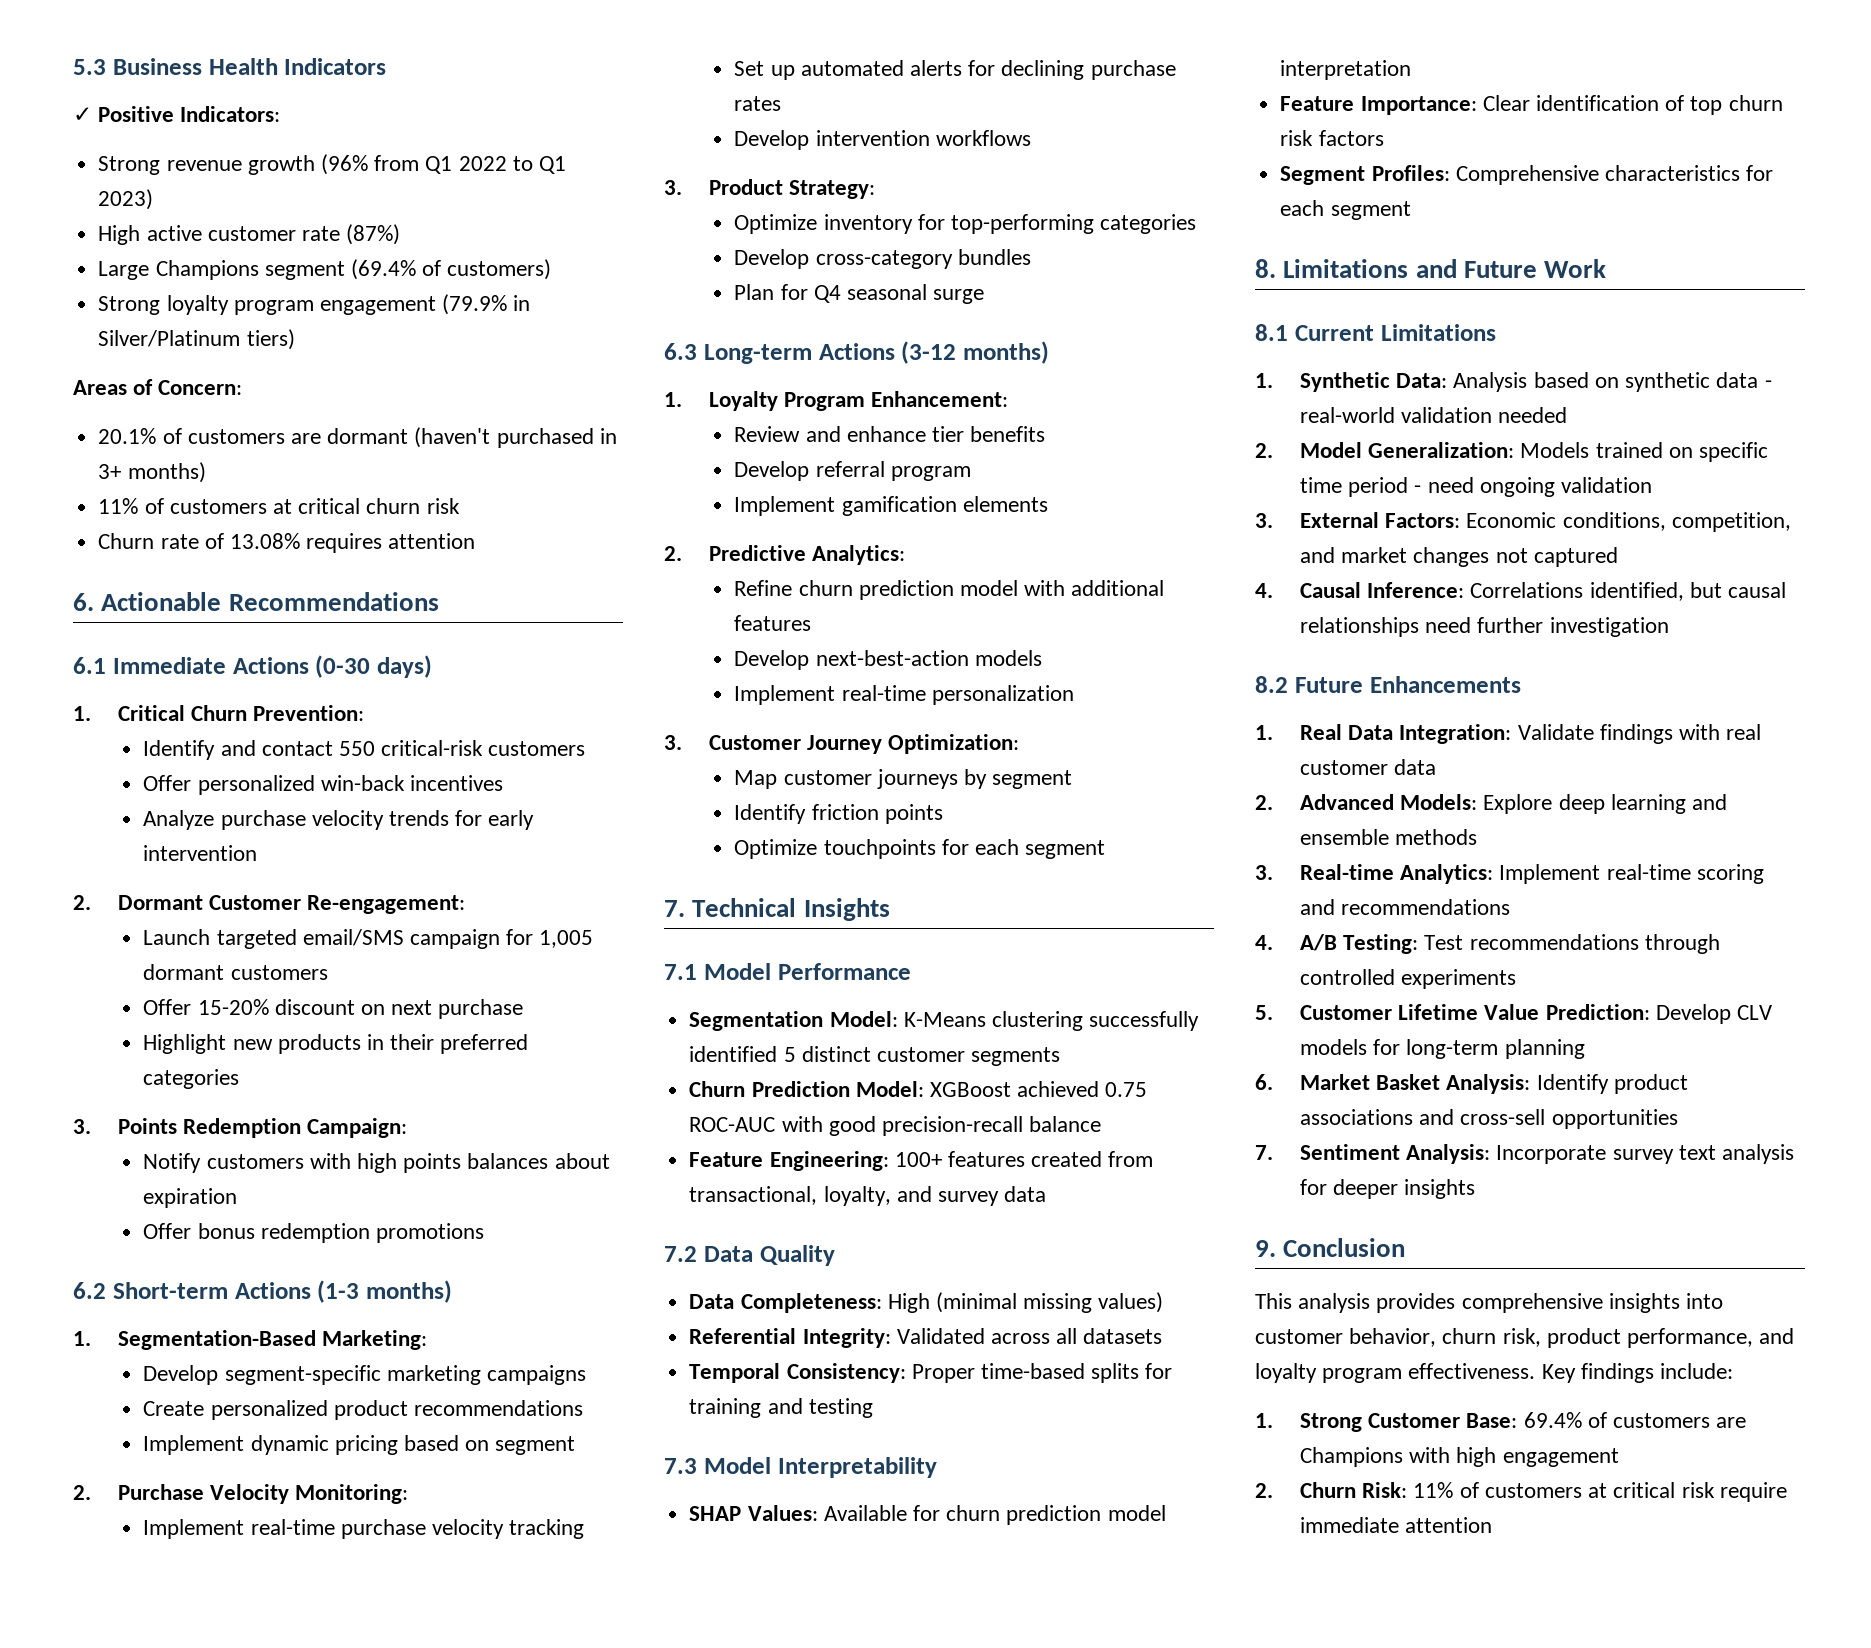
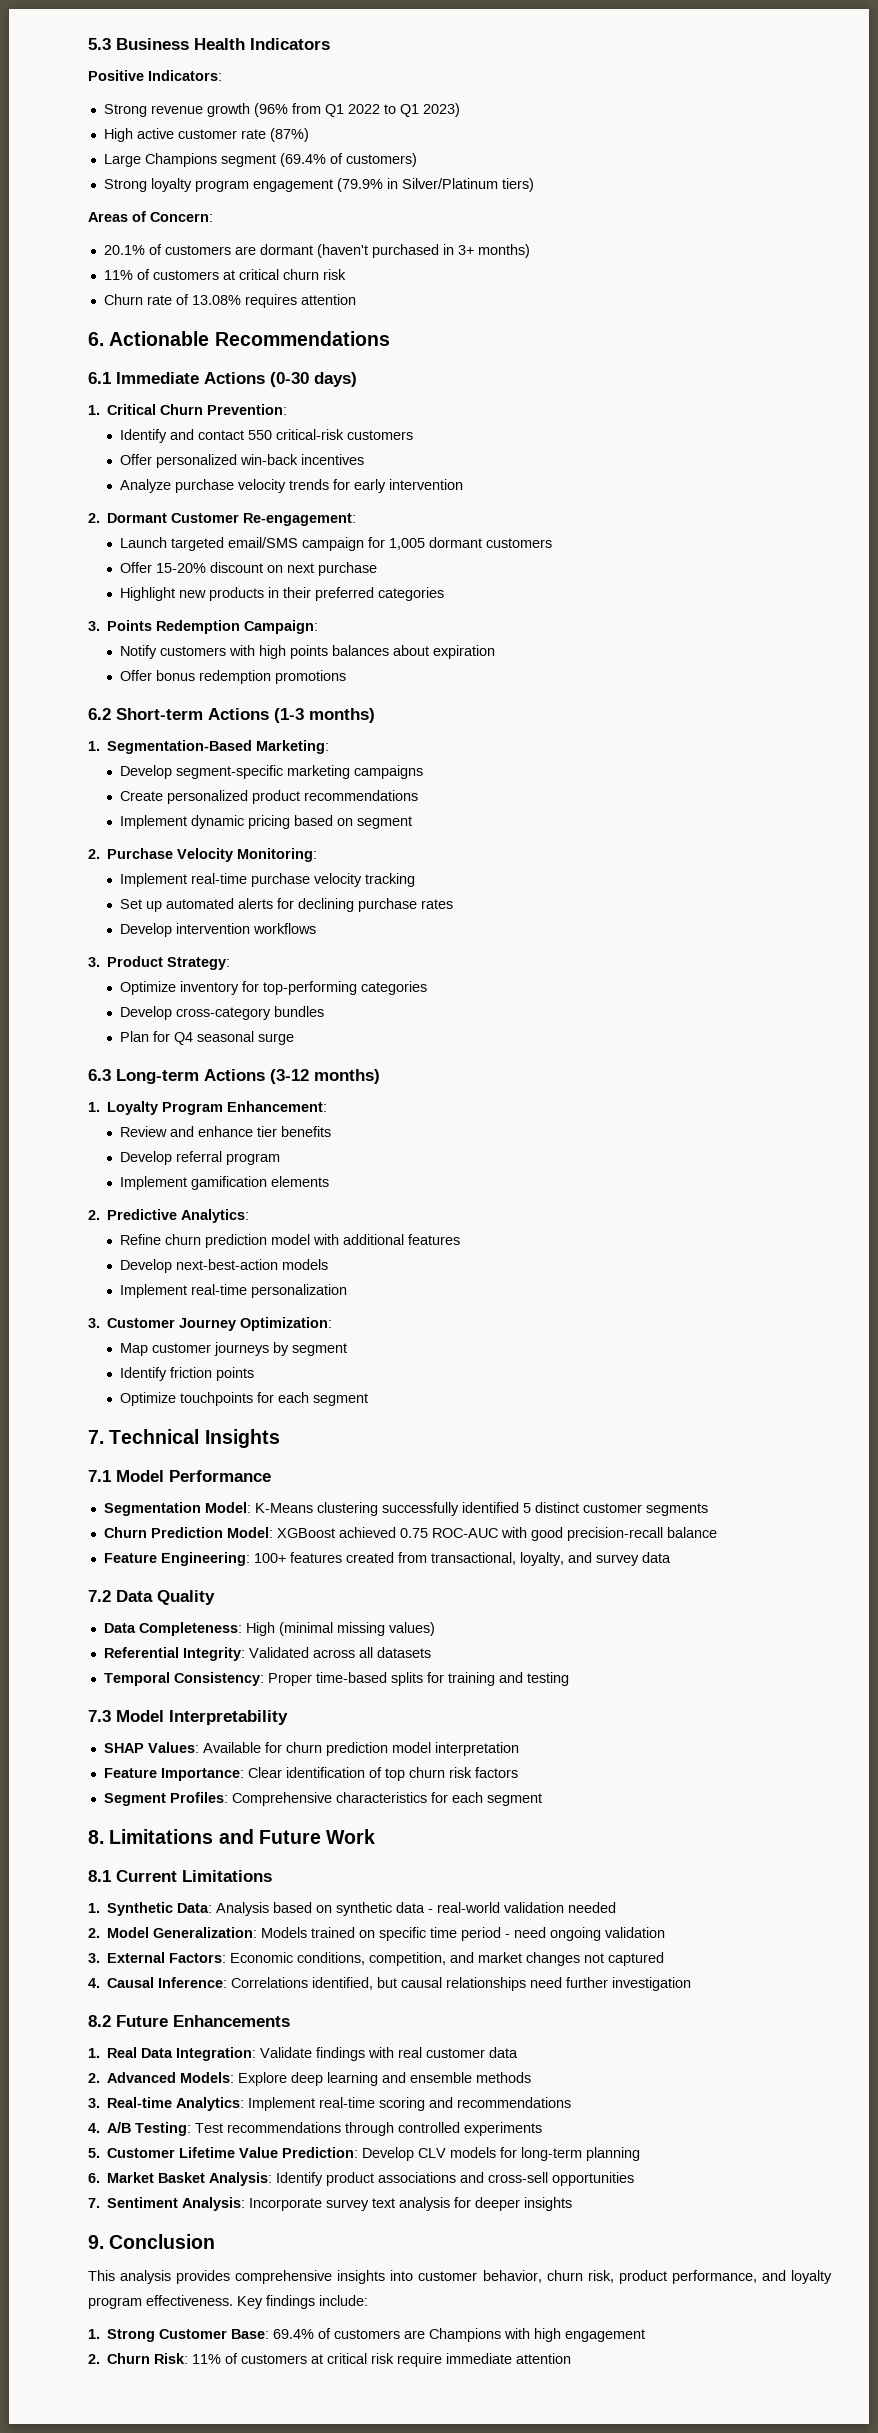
[73,107,92,122] ✓ -> (330, 44) none

